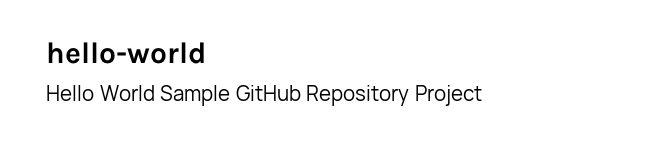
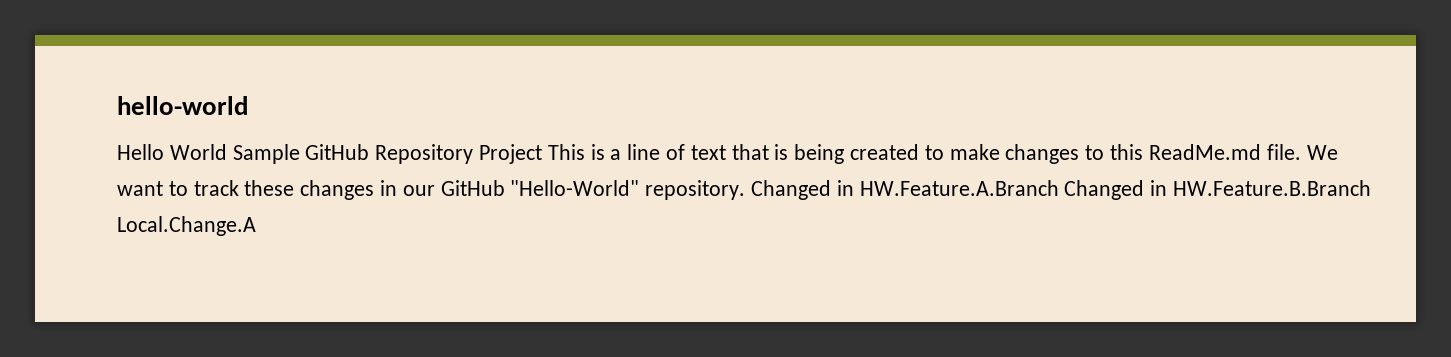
(482, 95) none -> [547,144,1338,164] [117,180,1372,200] [117,216,256,236] This is a line of text that is being created to make changes to this ReadMe.md file. We want to track these changes in our GitHub "Hello-World" repository. Changed in HW.Feature.A.Branch Changed in HW.Feature.B.Branch Local.Change.A

